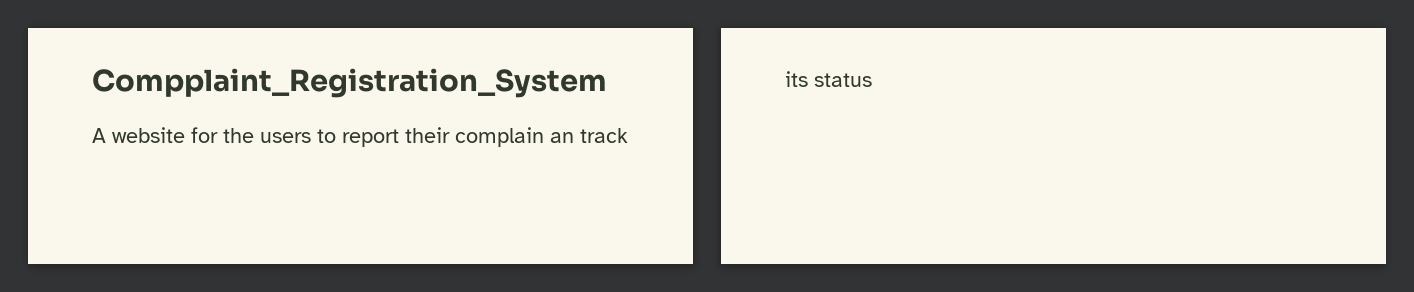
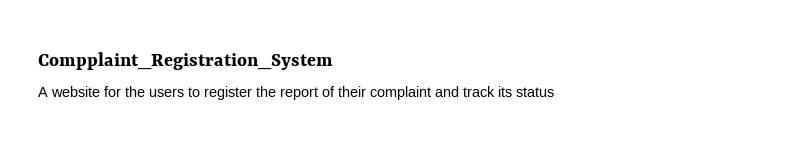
[342,127,574,147] report their complain an -> [204,86,459,100] register the report of their complaint and

